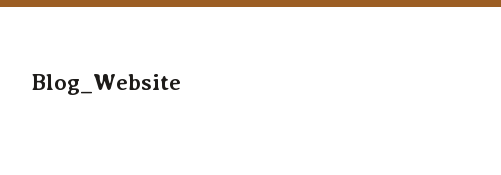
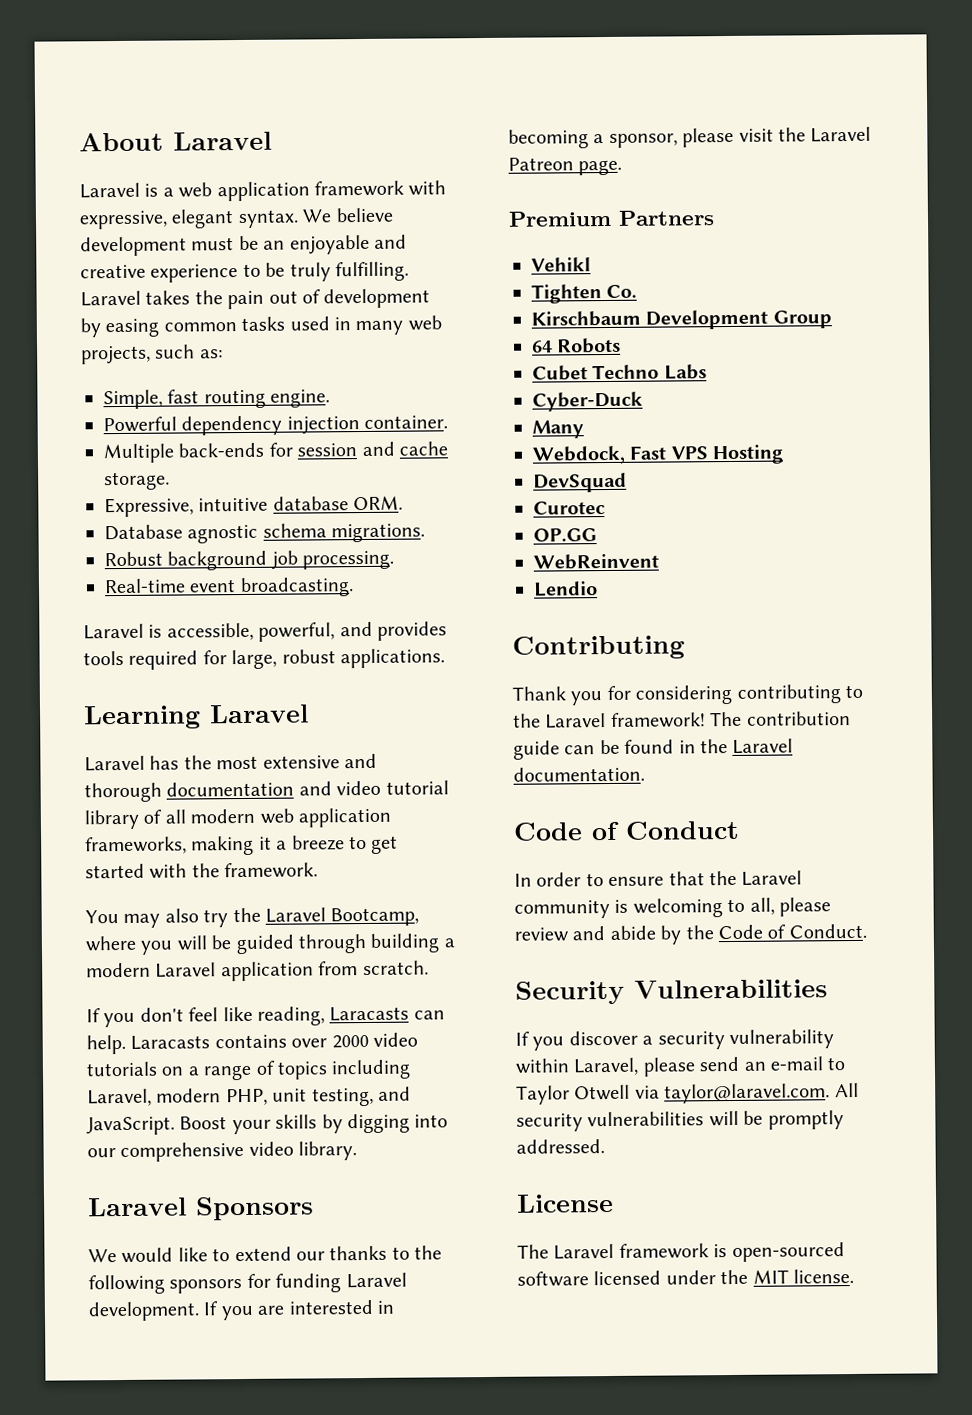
[31,74,181,95] Blog_Website -> [79,131,272,152] [79,180,447,202] [79,207,394,230] [80,234,407,257] [80,261,409,283] [80,288,431,310] [80,315,442,338] [81,344,223,365] [103,389,331,410] [103,415,449,436] [103,441,448,464] [104,471,170,491] [104,495,404,518] [104,523,426,544] [104,550,395,571] [104,577,354,598] [83,621,447,642] [83,648,445,670] [83,704,309,730] [84,753,377,772] [84,780,449,803] [84,807,391,830] [85,835,399,856] [85,862,319,879] [85,907,420,928] [85,933,455,955] [86,960,429,982] [86,1006,445,1028] [86,1032,418,1055] [86,1059,412,1081] [87,1086,411,1107] [86,1113,449,1136] [87,1141,358,1163] [88,1196,314,1221] [88,1245,443,1264] [88,1272,407,1295] [88,1299,394,1322] [508,126,872,149] [508,157,623,176] [508,210,715,227] [531,257,591,272] [531,284,638,304] [531,309,832,330] [531,337,622,354] [532,364,707,381] [532,391,643,412] [532,420,584,439] [532,444,785,465] [533,472,627,493] [533,501,605,515] [533,528,597,542] [533,553,659,570] [533,581,598,597] [512,635,685,660] [512,684,863,706] [513,711,851,729] [513,738,794,760] [513,766,645,782] [513,820,740,841] [514,870,803,887] [514,897,831,919] [514,923,867,945] [515,979,828,1005] [515,1029,834,1051] [515,1056,846,1077] [516,1082,859,1105] [516,1110,844,1132] [516,1139,605,1154] [516,1193,614,1213] [517,1242,845,1263] [517,1269,854,1287] About Laravel // Laravel is a web application framework with expressive, elegant syntax. We believe development must be an enjoyable and creative experience to be truly fulfilling. Laravel takes the pain out of development by easing common tasks used in many web projects, such as: // Simple, fast routing engine. // Powerful dependency injection container. // Multiple back-ends for session and cache storage. // Expressive, intuitive database ORM. // Database agnostic schema migrations. // Robust background job processing. // Real-time event broadcasting. // Laravel is accessible, powerful, and provides tools required for large, robust applications. // Learning Laravel // Laravel has the most extensive and thorough documentation and video tutorial library of all modern web application frameworks, making it a breeze to get started with the framework. // You may also try the Laravel Bootcamp, where you will be guided through building a modern Laravel application from scratch. // If you don't feel like reading, Laracasts can help. Laracasts contains over 2000 video tutorials on a range of topics including Laravel, modern PHP, unit testing, and JavaScript. Boost your skills by digging into our comprehensive video library. // Laravel Sponsors // We would like to extend our thanks to the following sponsors for funding Laravel development. If you are interested in becoming a sponsor, please visit the Laravel Patreon page. // Premium Partners // Vehikl // Tighten Co. // Kirschbaum Development Group // 64 Robots // Cubet Techno Labs // Cyber-Duck // Many // Webdock, Fast VPS Hosting // DevSquad // Curotec // OP.GG // WebReinvent // Lendio // Contributing // Thank you for considering contributing to the Laravel framework! The contribution guide can be found in the Laravel documentation. // Code of Conduct // In order to ensure that the Laravel community is welcoming to all, please review and abide by the Code of Conduct. // Security Vulnerabilities // If you discover a security vulnerability within Laravel, please send an e-mail to Taylor Otwell via taylor@laravel.com. All security vulnerabilities will be promptly addressed. // License // The Laravel framework is open-sourced software licensed under the MIT license.

